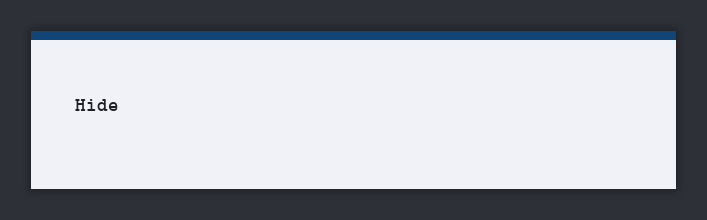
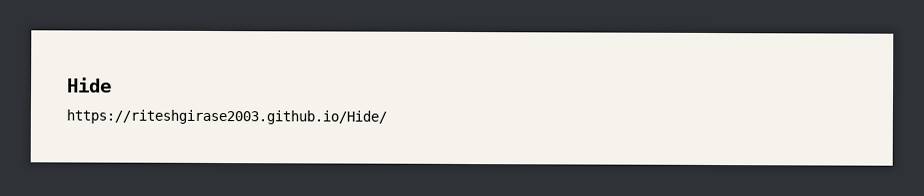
(119, 105) none -> [66,109,387,125] // https://riteshgirase2003.github.io/Hide/

